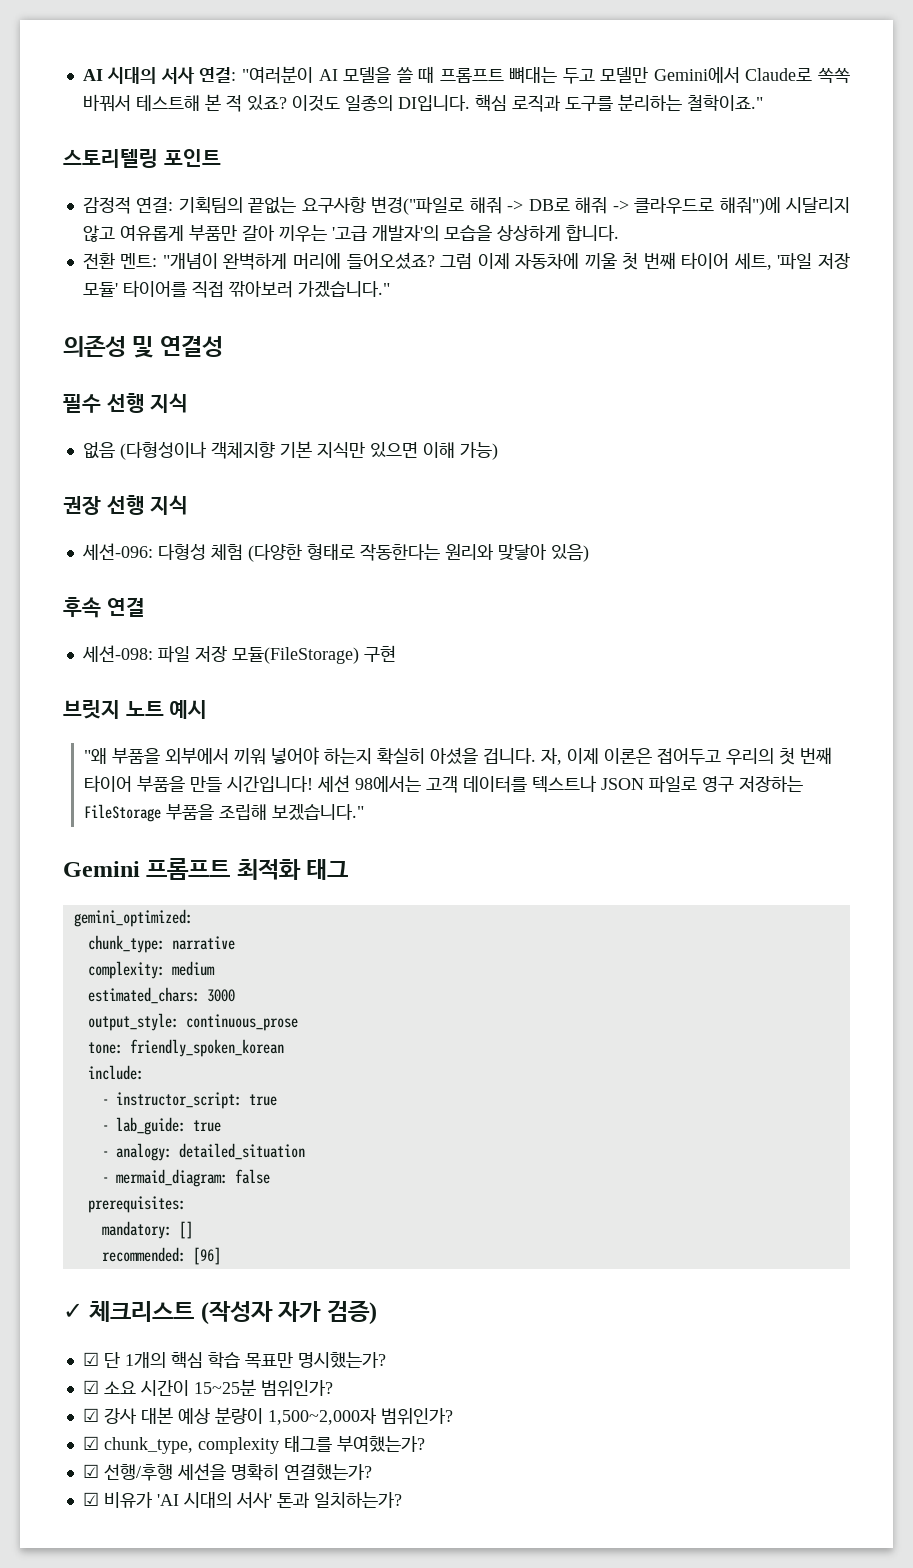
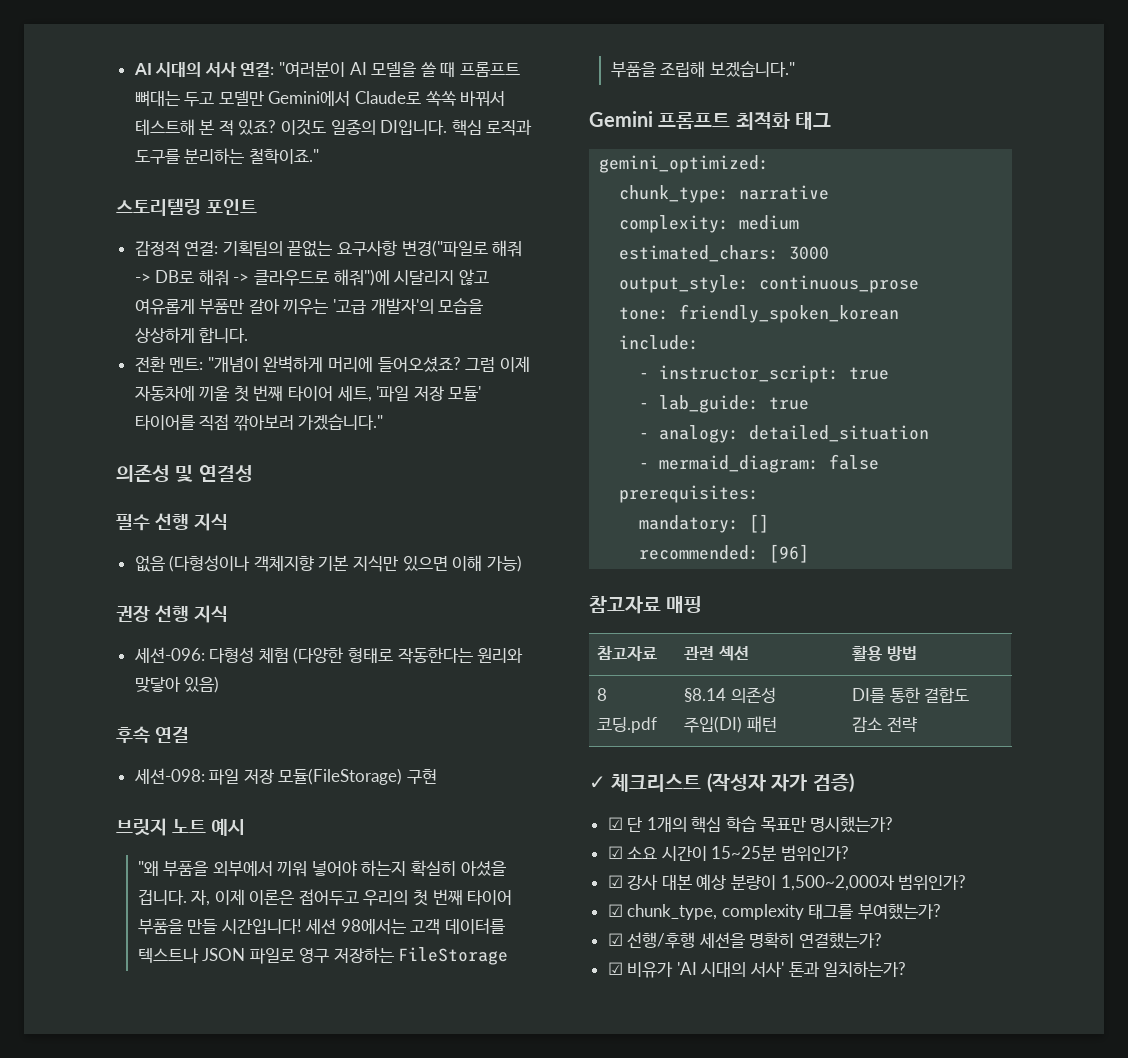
(221, 1256) none -> [589,596,703,614] [597,646,658,661] [684,645,749,661] [852,646,917,661] [597,688,608,701] [597,717,658,733] [684,687,776,703] [684,716,777,733] [852,687,970,703] [852,717,917,732] // 참고자료 매핑 // 참고자료 | 관련 섹션 | 활용 방법 // 8 코딩.pdf | §8.14 의존성 주입(DI) 패턴 | DI를 통한 결합도 감소 전략

